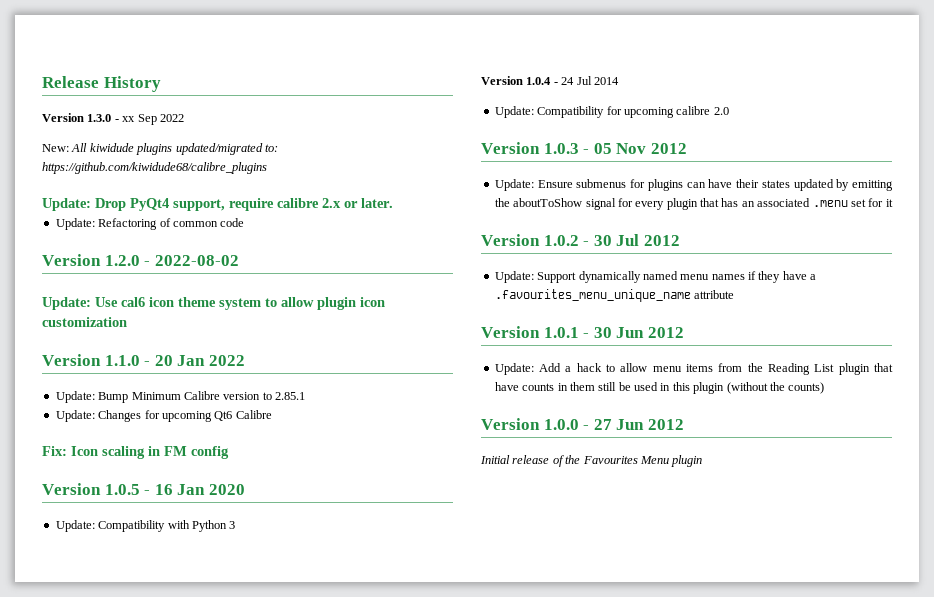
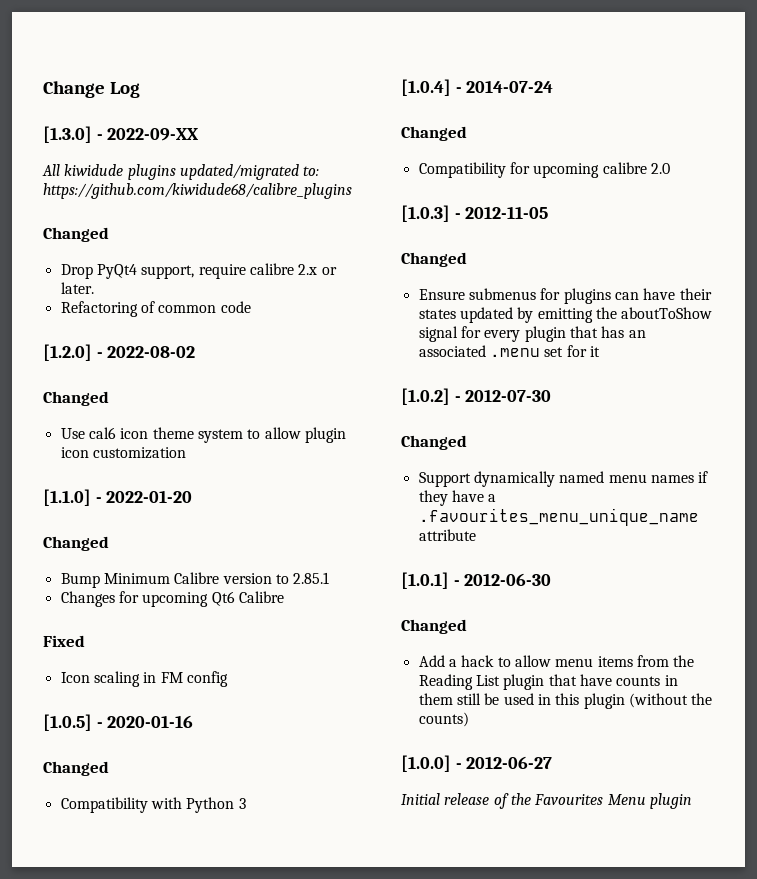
[42,76,161,92] [42,113,184,125] [42,144,69,152] Release History // Version 1.3.0 - xx Sep 2022 // New: -> [43,81,140,98] [43,126,200,143] Change Log // [1.3.0] - 2022-09-XX //
[42,198,91,211] Update: -> [43,227,109,242] Changed //
[55,218,95,230] Update: -> (94, 288) none
[42,254,140,266] Version 1.2.0 -> [43,344,92,361] [1.2.0]
[42,297,91,310] Update: -> [43,391,109,406] Changed //
[42,354,245,366] [55,391,95,403] Version 1.1.0 - 20 Jan 2022 // Update: -> [43,489,193,506] [43,536,109,551] [1.1.0] - 2022-01-20 // Changed //
[55,410,95,422] Update: -> (330, 578) none
[42,446,67,456] Fix: -> [43,635,85,647] Fixed //
[42,483,245,495] [55,520,236,532] [481,76,619,85] [494,106,534,118] Version 1.0.5 - 16 Jan 2020 // Update: Compatibility with Python 3 // Version 1.0.4 - 24 Jul 2014 // Update: -> [43,714,194,731] [43,761,109,776] [60,797,246,813] [401,79,554,96] [401,126,467,141] [1.0.5] - 2020-01-16 // Changed // Compatibility with Python 3 // [1.0.4] - 2014-07-24 // Changed //
[481,142,687,154] [494,179,534,191] Version 1.0.3 - 05 Nov 2012 // Update: -> [401,205,549,222] [401,252,467,267] [1.0.3] - 2012-11-05 // Changed //
[481,234,680,246] [494,271,534,283] Version 1.0.2 - 30 Jul 2012 // Update: -> [401,388,552,405] [401,435,467,450] [1.0.2] - 2012-07-30 // Changed //
[481,326,684,338] [494,363,534,375] Version 1.0.1 - 30 Jun 2012 // Update: -> [401,572,552,589] [401,619,467,634] [1.0.1] - 2012-06-30 // Changed //
[481,418,684,430] Version 1.0.0 - 27 Jun 2012 -> [401,755,553,772] [1.0.0] - 2012-06-27

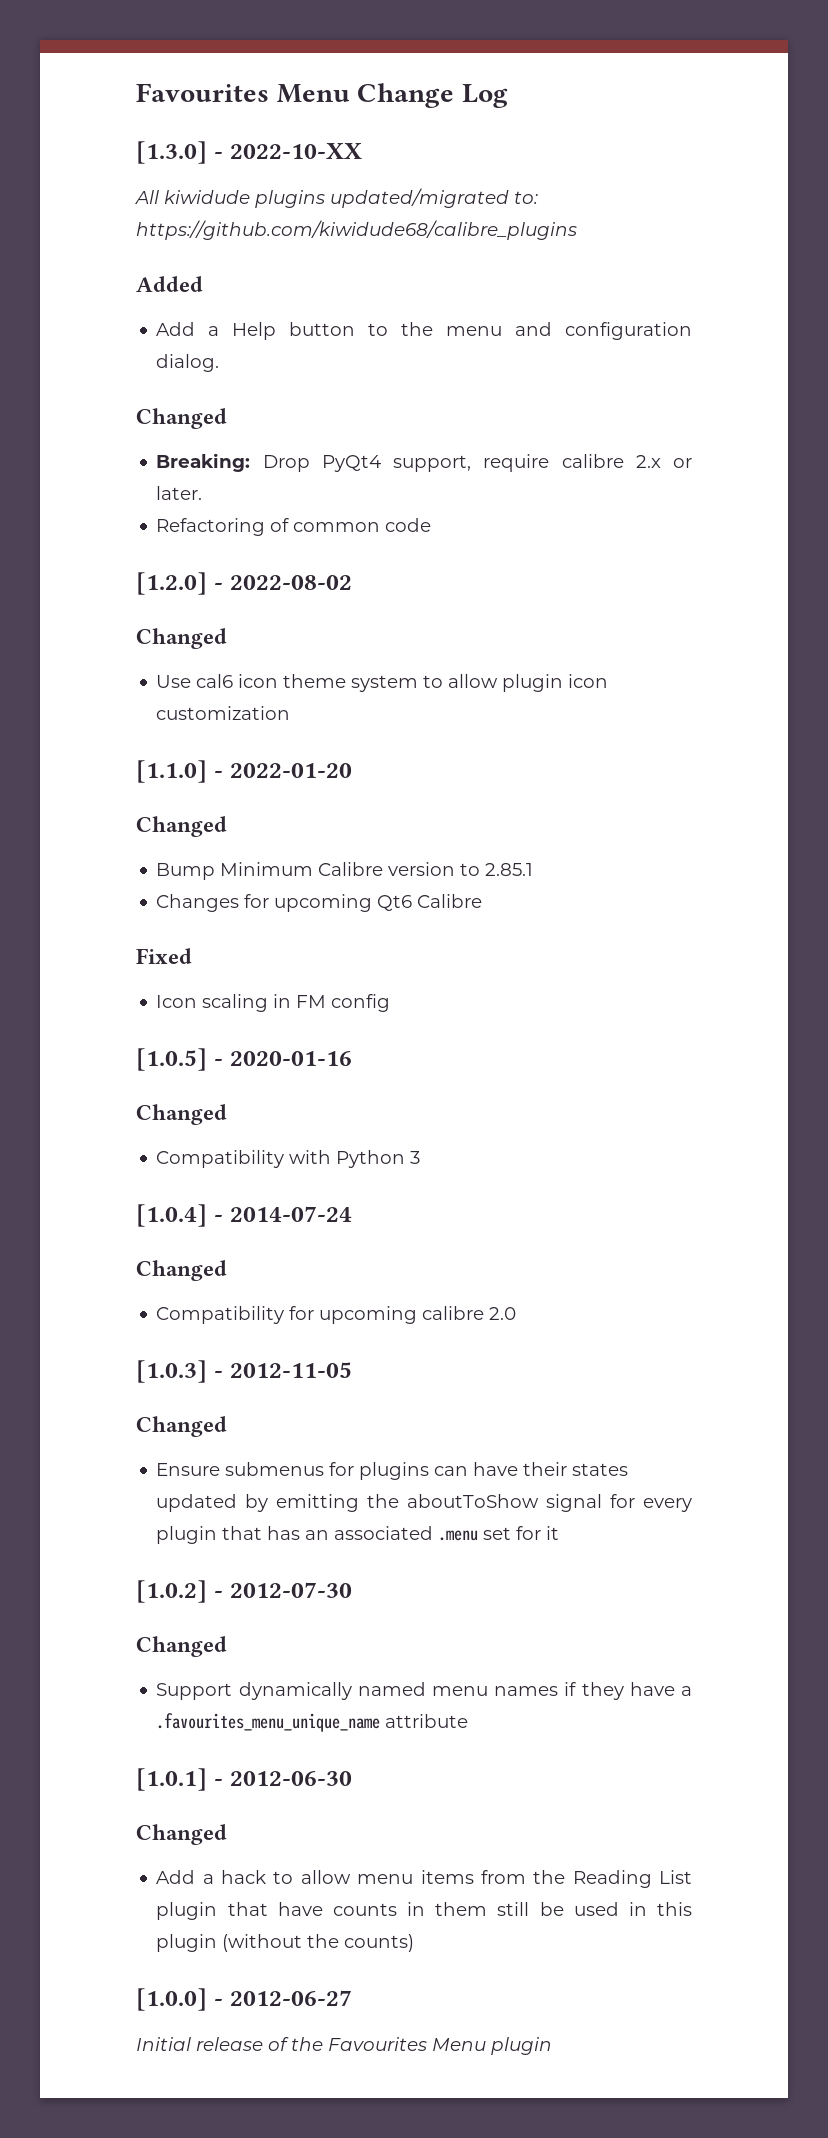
(43, 89) none -> [136,83,350,103] Favourites Menu
[107,128,200,141] 2022-09-XX -> [229,143,362,159] 2022-10-XX
[43,227,109,242] // Changed // -> [136,276,203,292] [156,322,692,340] [156,354,220,372] [136,408,227,429] [156,453,251,472] // Added // Add a Help button to the menu and configuration dialog. // Changed // Breaking:

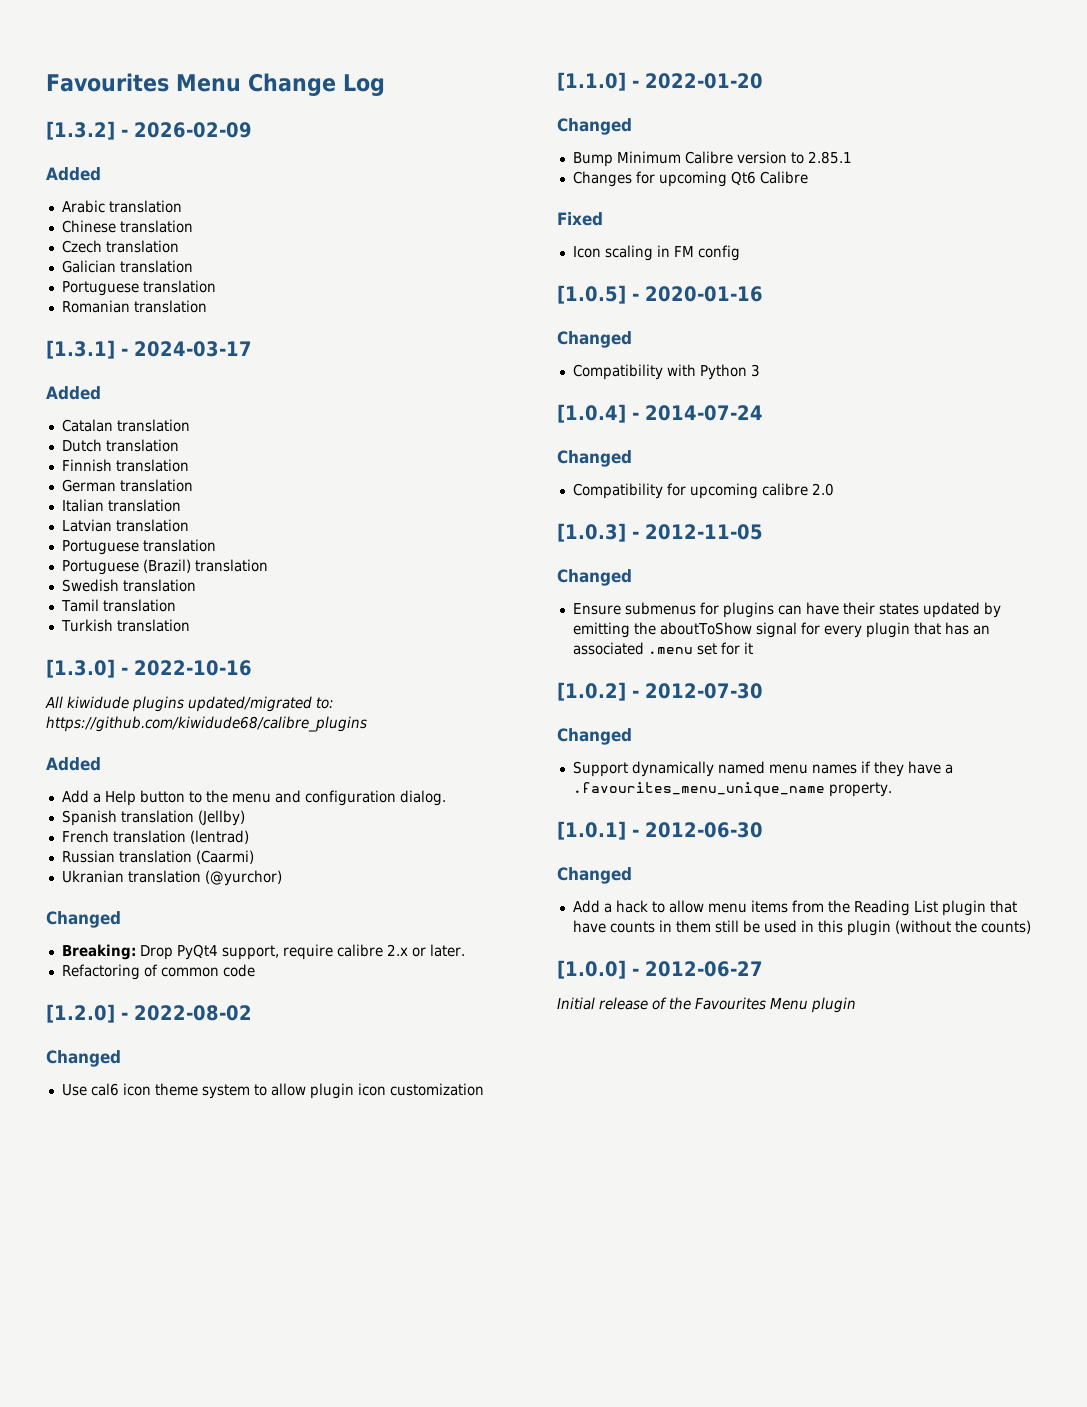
(508, 96) none -> [46,121,252,140] [46,167,101,181] [61,200,182,213] [61,220,193,233] [61,240,179,253] [61,260,193,273] [61,280,216,296] [61,300,207,313] [46,340,252,359] [46,386,101,400] [61,419,190,432] [61,439,179,452] [61,459,189,472] [61,479,193,492] [61,499,181,512] [61,519,189,532] [61,539,216,555] [61,559,268,575] [61,579,196,592] [60,599,176,612] [60,619,190,632] // [1.3.2] - 2026-02-09 // Added // Arabic translation // Chinese translation // Czech translation // Galician translation // Portuguese translation // Romanian translation // [1.3.1] - 2024-03-17 // Added // Catalan translation // Dutch translation // Finnish translation // German translation // Italian translation // Latvian translation // Portuguese translation // Portuguese (Brazil) translation // Swedish translation // Tamil translation // Turkish translation
[229,143,362,159] 2022-10-XX -> [134,660,252,676] 2022-10-16
(220, 363) none -> [61,810,245,826] [61,830,249,844] [61,850,254,864] [61,870,282,886] // Spanish translation (Jellby) // French translation (lentrad) // Russian translation (Caarmi) // Ukranian translation (@yurchor)
[385,1714,469,1728] attribute -> [828,782,892,797] property.

